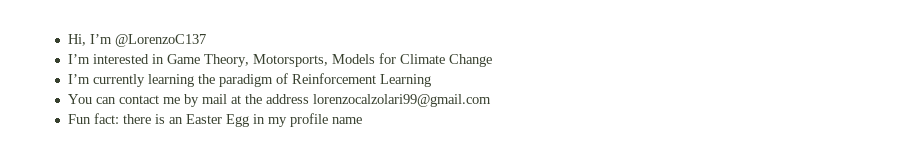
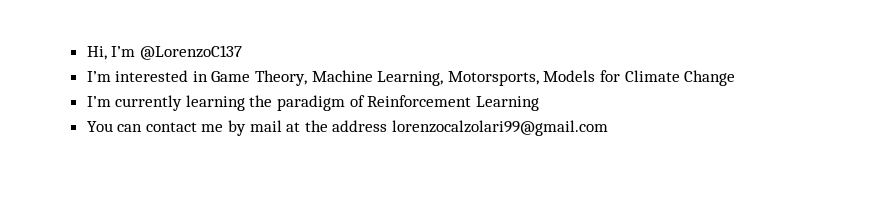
(249, 60) none -> [311,70,444,86] Machine Learning,
[67,113,362,127] // Fun fact: there is an Easter Egg in my profile name -> (609, 128) none

